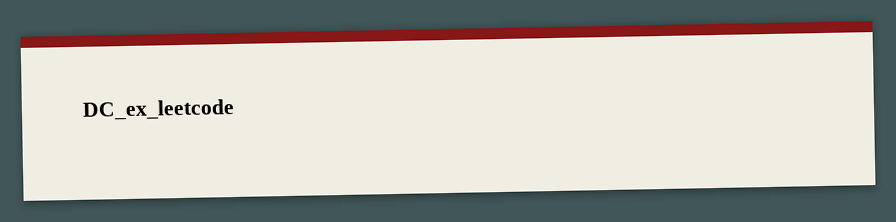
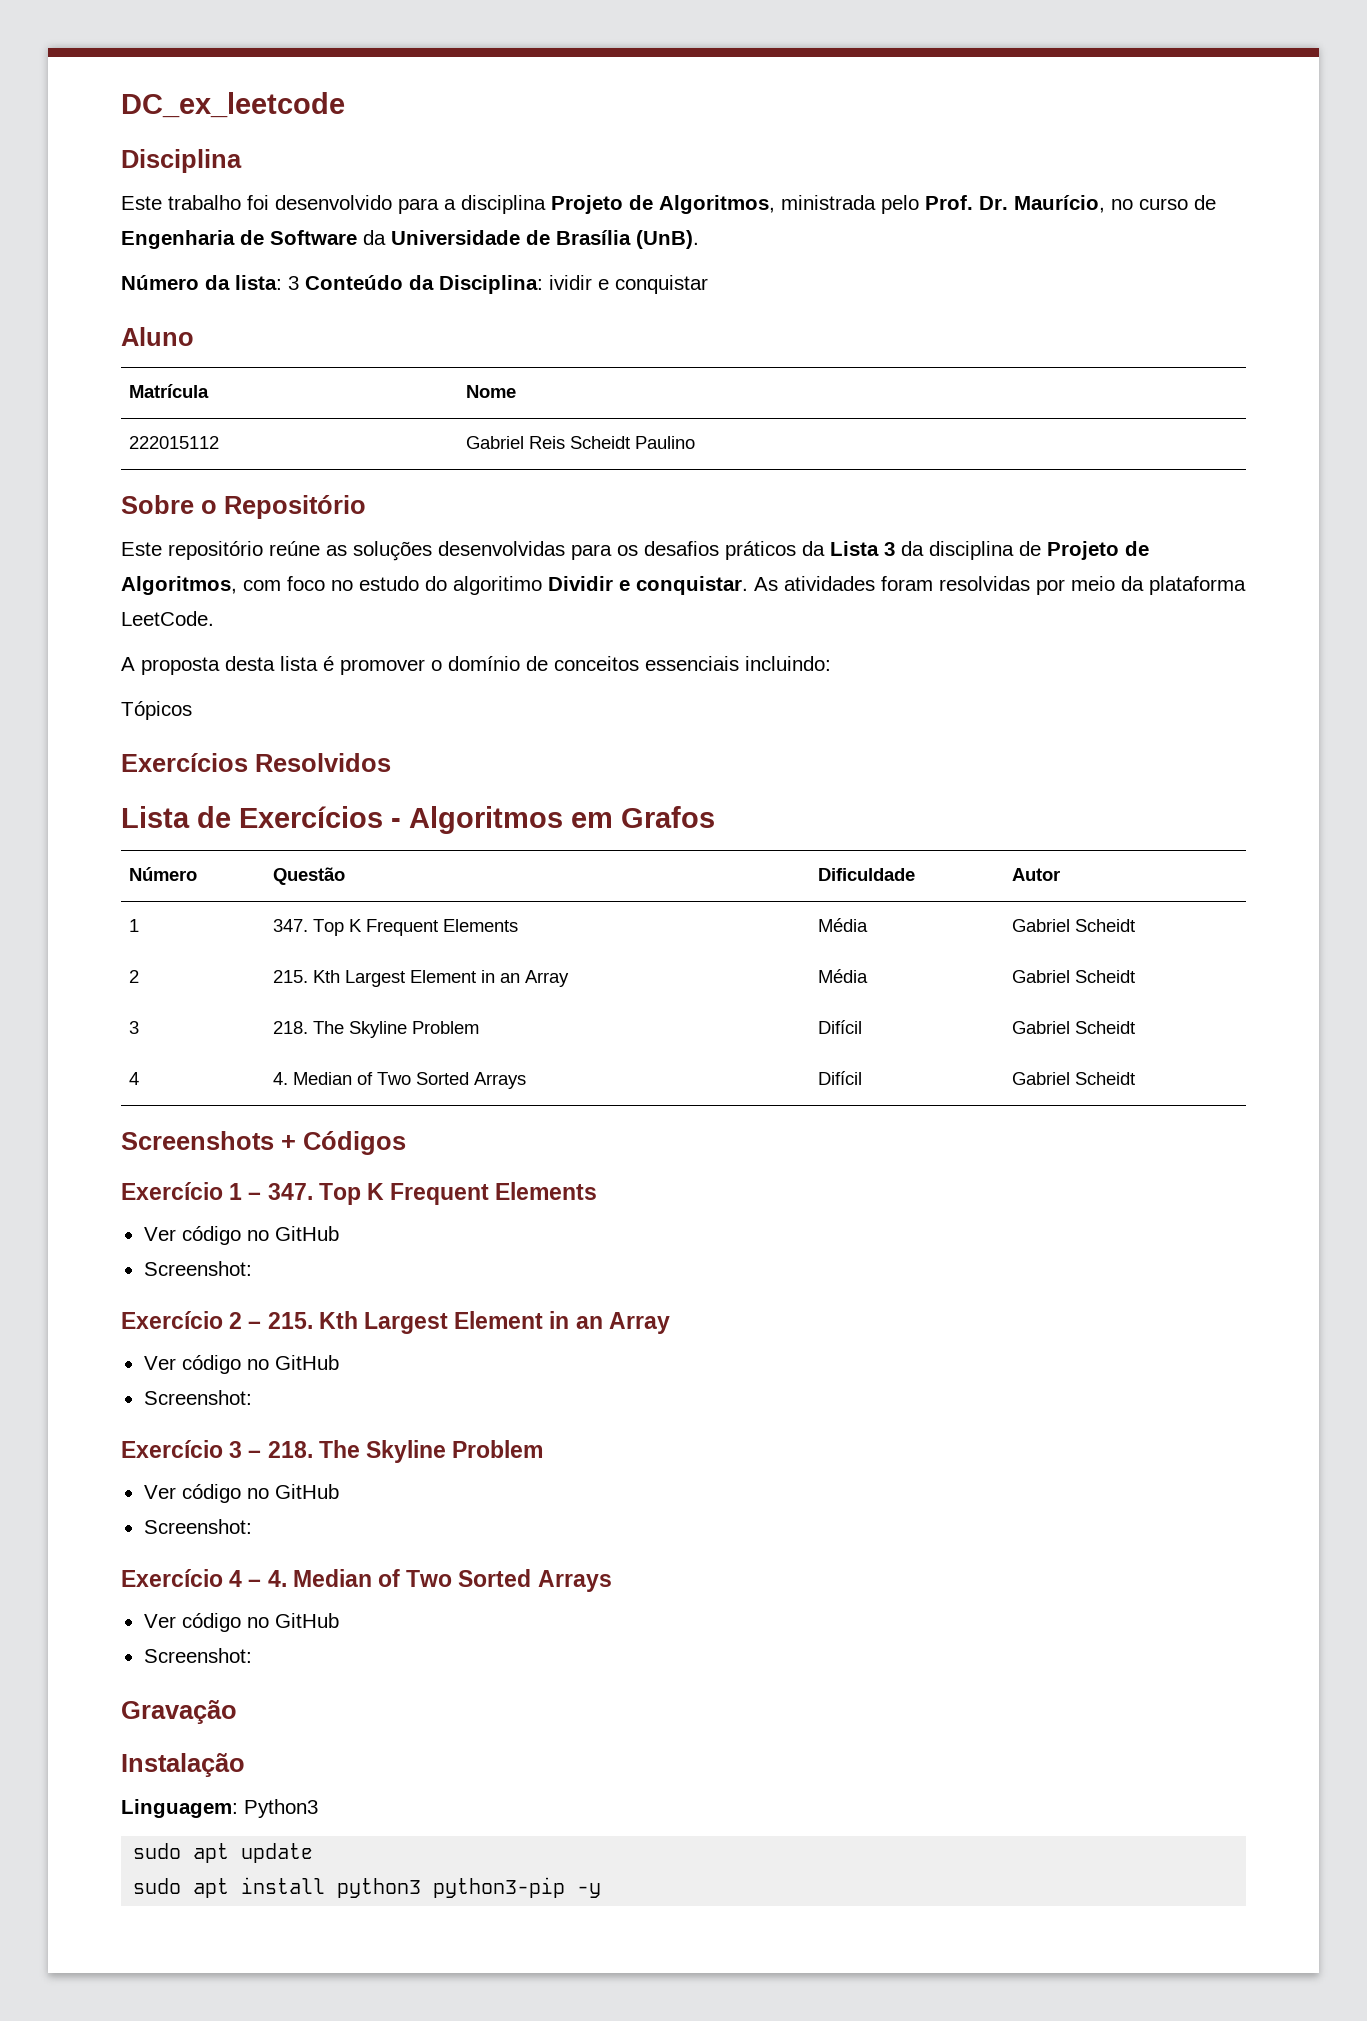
(235, 109) none -> [121,149,242,173] [121,195,1216,214] [121,230,699,249] [121,275,708,294] [121,327,194,346] [129,384,210,398] [466,385,517,398] [129,436,220,449] [466,436,696,449] [121,495,366,519] [121,541,1149,561] [121,576,1246,595] [121,611,214,626] [121,656,831,675] [121,701,192,720] [121,753,391,772] [121,806,715,834] [129,867,198,881] [273,867,346,885] [818,868,916,881] [1012,868,1061,881] [129,919,140,932] [273,919,519,936] [818,918,869,932] [1012,919,1136,932] [129,970,140,983] [273,970,570,987] [818,969,869,983] [1012,970,1136,983] [129,1021,140,1034] [273,1021,480,1038] [818,1020,863,1034] [1012,1021,1136,1034] [129,1072,140,1085] [273,1072,527,1089] [818,1071,863,1085] [1012,1072,1136,1085] [121,1131,406,1155] [121,1182,598,1205] [143,1226,339,1245] [143,1261,252,1276] [121,1311,670,1334] [143,1355,339,1374] [143,1390,252,1405] [121,1440,544,1463] [143,1484,339,1503] [143,1519,252,1534] [121,1569,612,1592] [143,1613,339,1632] [143,1648,252,1663] [121,1700,237,1724] [121,1753,245,1777] [121,1799,318,1818] [133,1843,314,1863] [133,1877,602,1898] // Disciplina // Este trabalho foi desenvolvido para a disciplina Projeto de Algoritmos, ministrada pelo Prof. Dr. Maurício, no curso de Engenharia de Software da Universidade de Brasília (UnB). // Número da lista: 3 Conteúdo da Disciplina: ividir e conquistar // Aluno // Matrícula | Nome // 222015112 | Gabriel Reis Scheidt Paulino // Sobre o Repositório // Este repositório reúne as soluções desenvolvidas para os desafios práticos da Lista 3 da disciplina de Projeto de Algoritmos, com foco no estudo do algoritimo Dividir e conquistar. As atividades foram resolvidas por meio da plataforma LeetCode. // A proposta desta lista é promover o domínio de conceitos essenciais incluindo: // Tópicos // Exercícios Resolvidos // Lista de Exercícios - Algoritmos em Grafos // Número | Questão | Dificuldade | Autor // 1 | 347. Top K Frequent Elements | Média | Gabriel Scheidt // 2 | 215. Kth Largest Element in an Array | Média | Gabriel Scheidt // 3 | 218. The Skyline Problem | Difícil | Gabriel Scheidt // 4 | 4. Median of Two Sorted Arrays | Difícil | Gabriel Scheidt // Screenshots + Códigos // Exercício 1 – 347. Top K Frequent Elements // Ver código no GitHub // Screenshot: // Exercício 2 – 215. Kth Largest Element in an Array // Ver código no GitHub // Screenshot: // Exercício 3 – 218. The Skyline Problem // Ver código no GitHub // Screenshot: // Exercício 4 – 4. Median of Two Sorted Arrays // Ver código no GitHub // Screenshot: // Gravação // Instalação // Linguagem: Python3 // sudo apt update // sudo apt install python3 python3-pip -y

